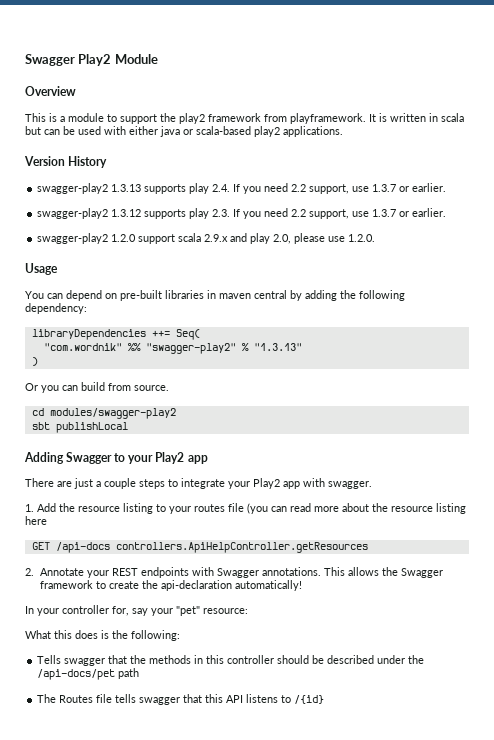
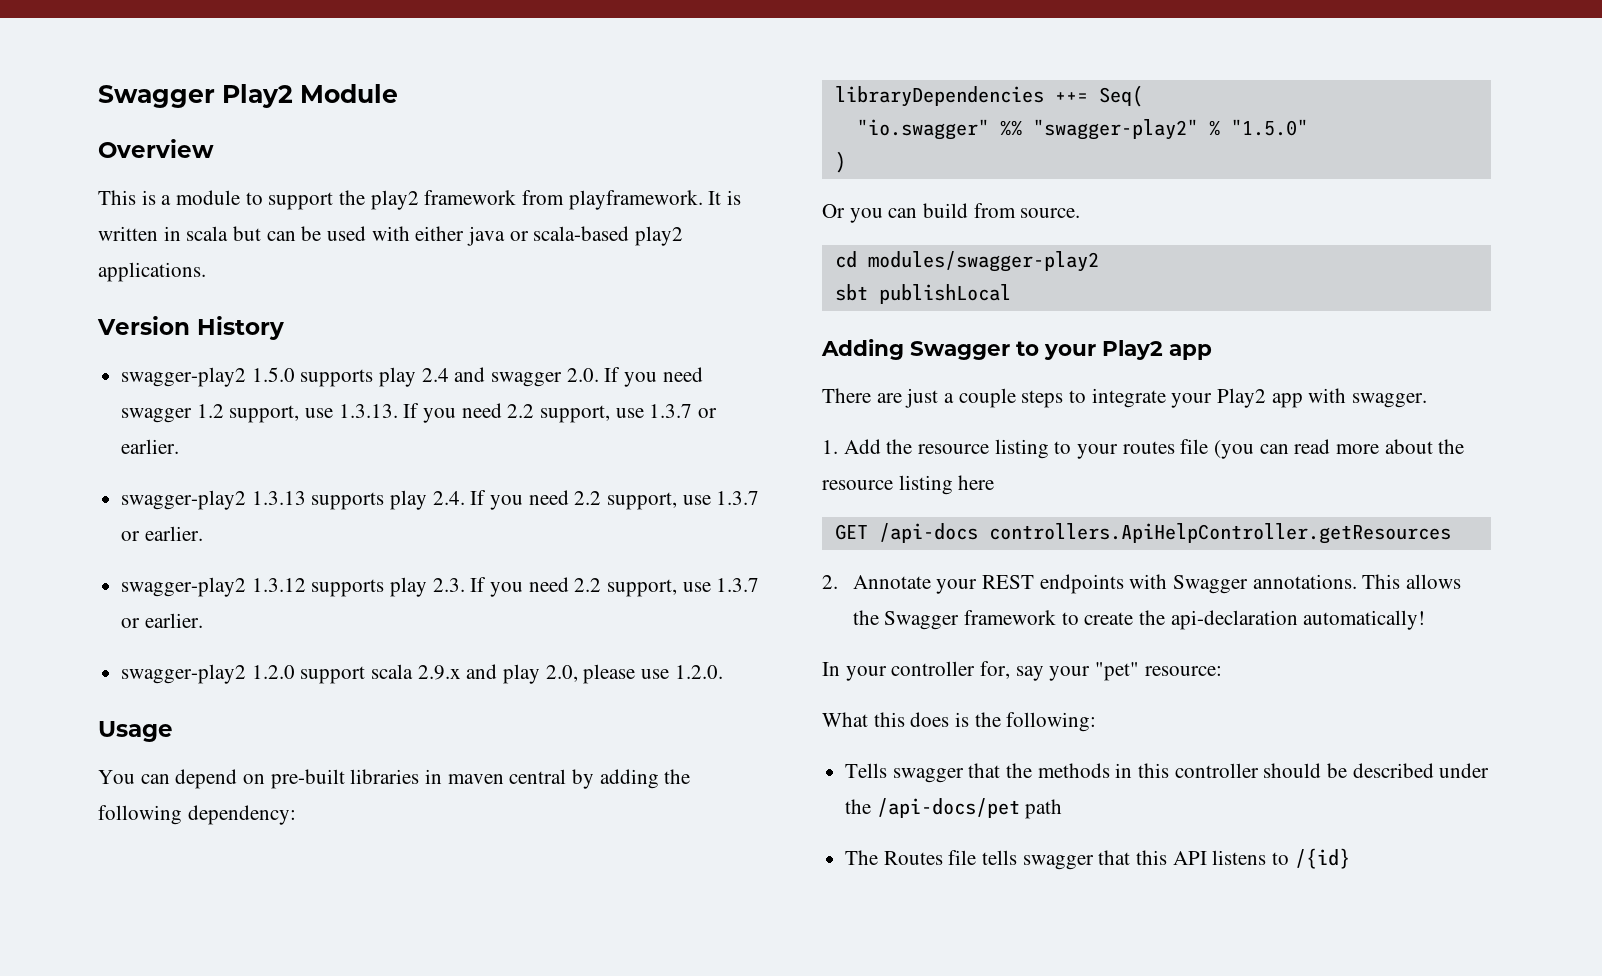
(108, 162) none -> [121,367,703,387] [121,403,718,423] [121,439,180,454] // swagger-play2 1.5.0 supports play 2.4 and swagger 2.0. If you need swagger 1.2 support, use 1.3.13. If you need 2.2 support, use 1.3.7 or earlier.
[43,343,122,351] "com.wordnik" -> [856,119,989,140] "io.swagger"
[253,343,302,351] "1.3.13" -> [1230,119,1308,136] "1.5.0"

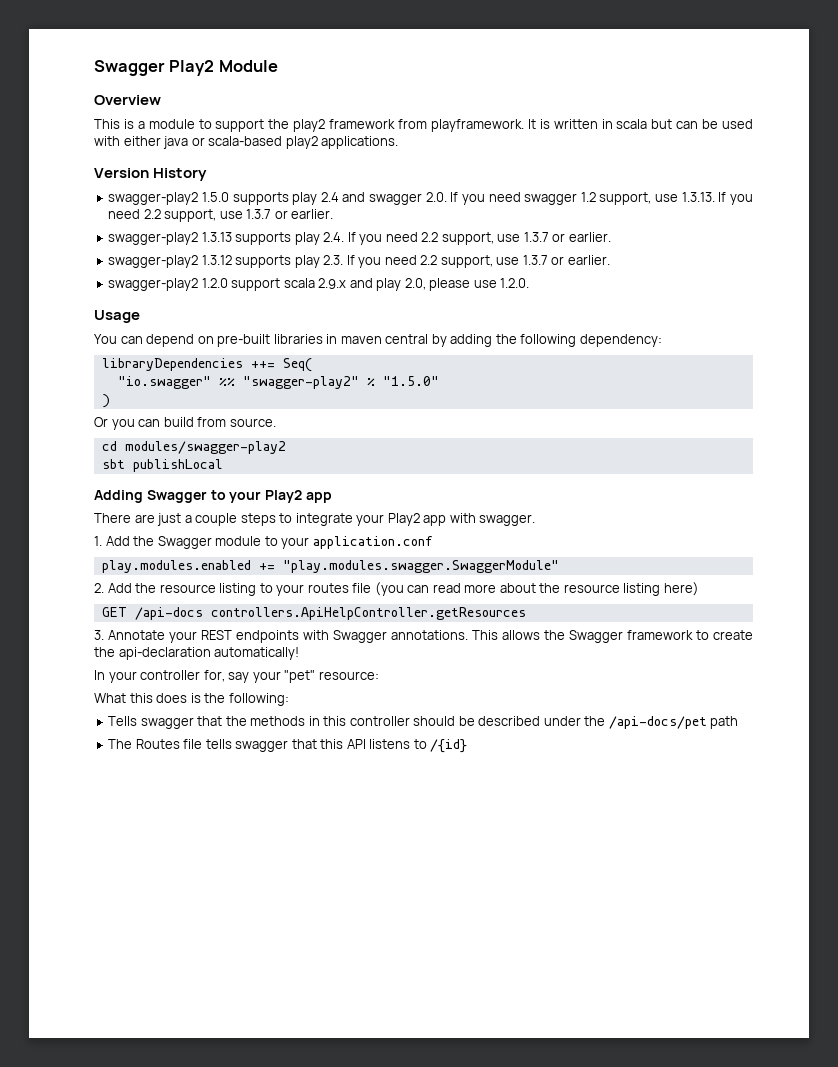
(913, 446) none -> [157,536,433,549] [101,560,559,573] [94,583,157,593] Swagger module to your application.conf // play.modules.enabled += "play.modules.swagger.SwaggerModule" // 2. Add the
[958,475,995,490] here -> [663,582,699,596] here)
[822,575,838,589] 2. -> [94,630,104,640] 3.

